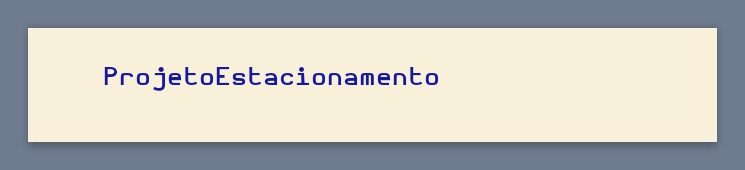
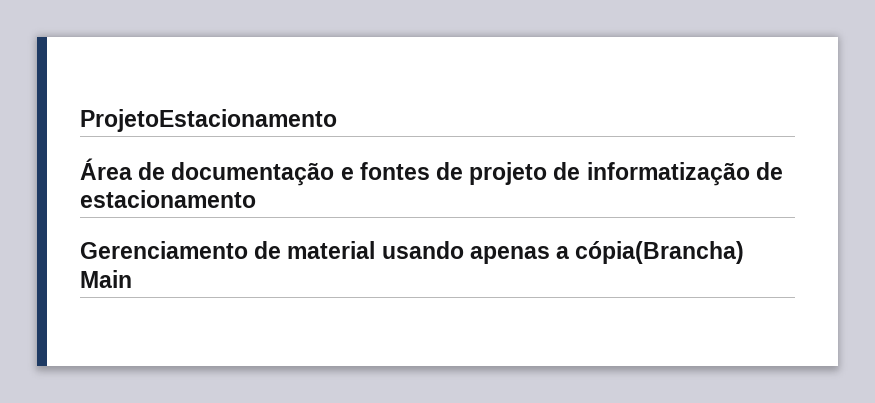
(440, 79) none -> [80,158,783,186] [80,190,256,208] [80,241,745,264] [80,270,132,288] // Área de documentação e fontes de projeto de informatização de estacionamento // Gerenciamento de material usando apenas a cópia(Brancha) Main

